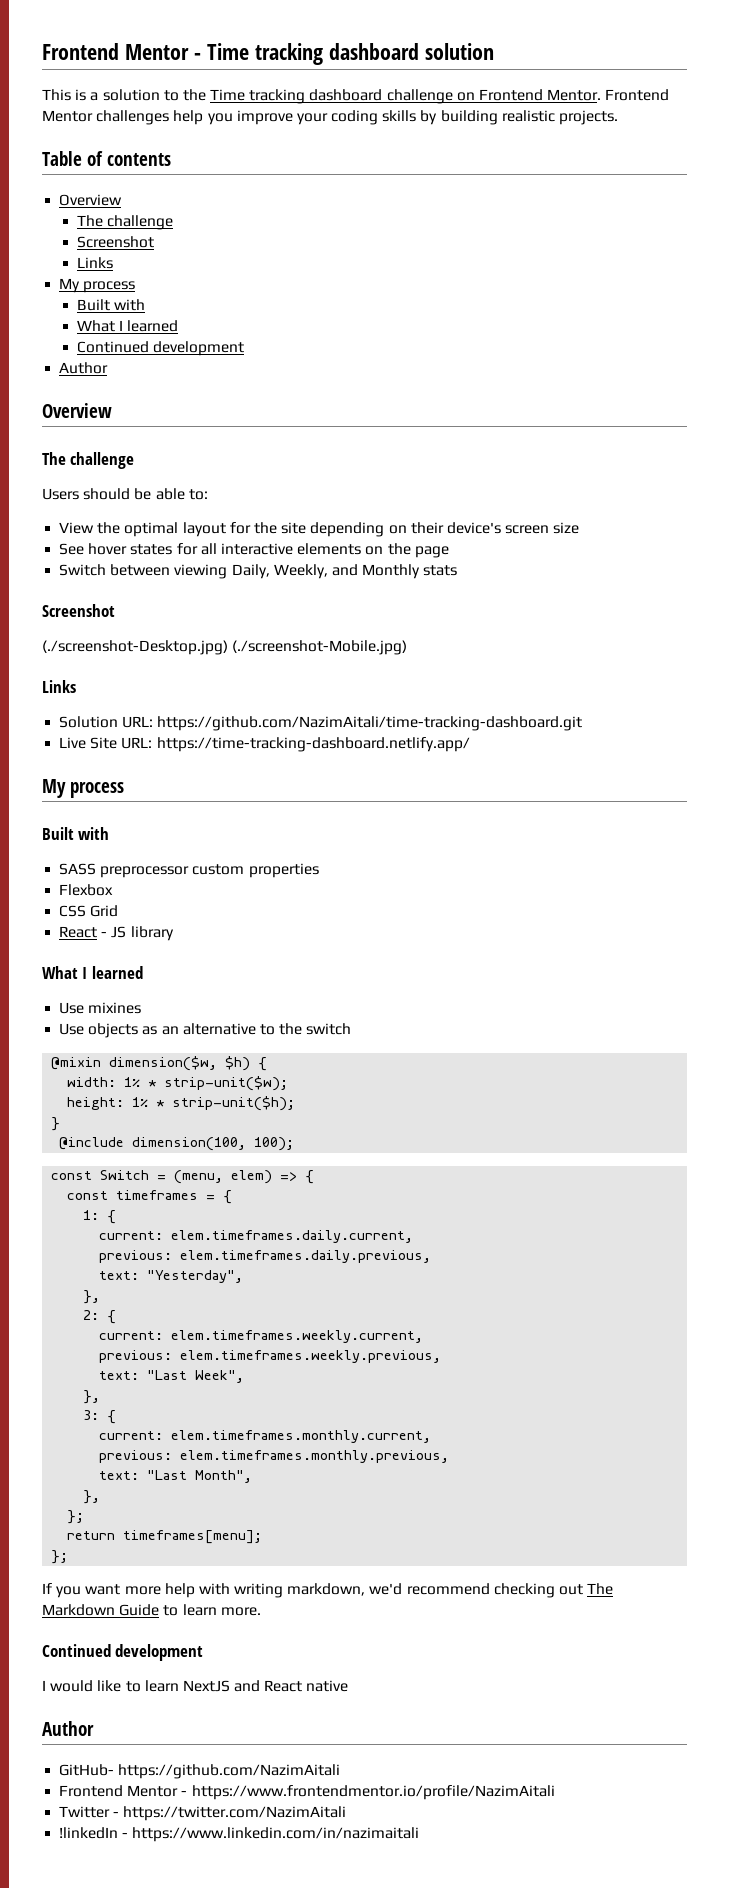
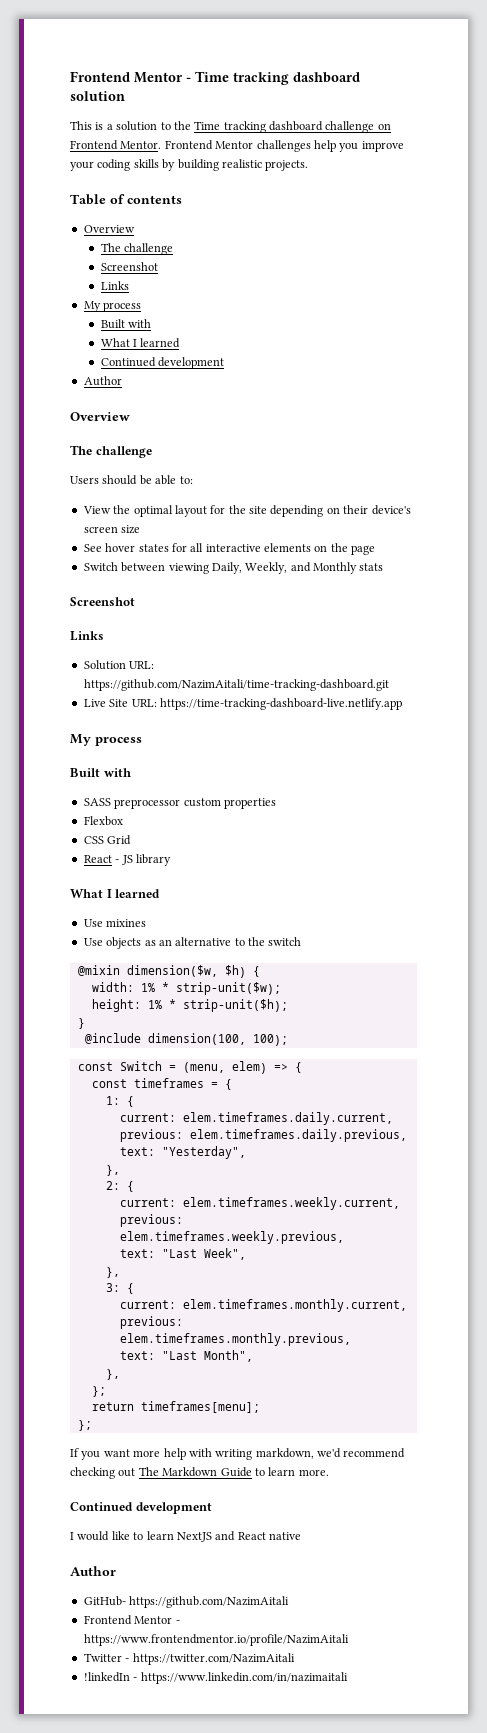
[42,640,408,655] // (./screenshot-Desktop.jpg) (./screenshot-Mobile.jpg) -> (135, 601) none
[156,737,470,752] https://time-tracking-dashboard.netlify.app/ -> [159,698,402,710] https://time-tracking-dashboard-live.netlify.app

